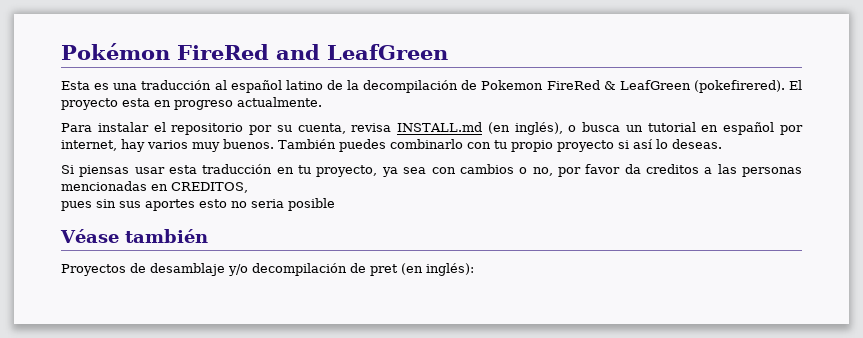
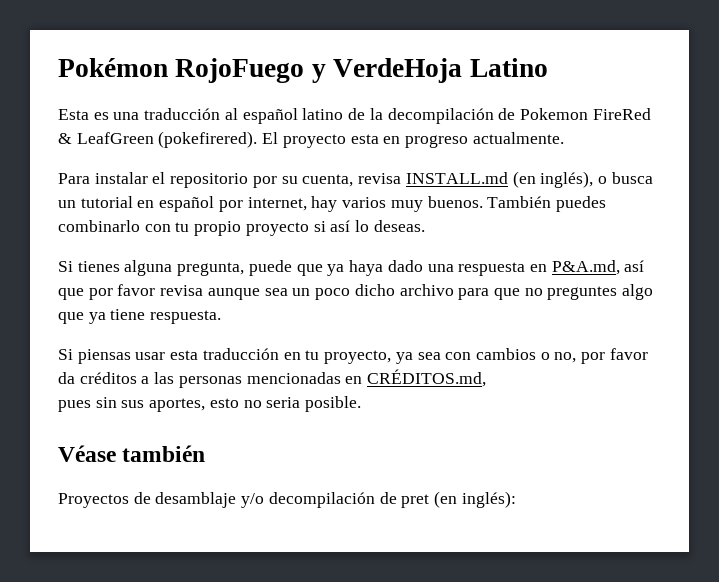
[177,44,448,60] FireRed and LeafGreen -> [175,58,548,83] RojoFuego y VerdeHoja Latino
(722, 144) none -> [58,260,645,276] [58,284,654,300] [58,309,222,324] // Si tienes alguna pregunta, puede que ya haya dado una respuesta en P&A.md, así que por favor revisa aunque sea un poco dicho archivo para que no preguntes algo que ya tiene respuesta.
[645,164,699,174] creditos -> [79,372,137,384] créditos
[171,182,248,193] CREDITOS, -> [367,369,487,387] CRÉDITOS.md,
[145,199,195,211] aportes -> [149,398,206,412] aportes,
[288,198,335,211] posible -> [305,396,362,412] posible.

